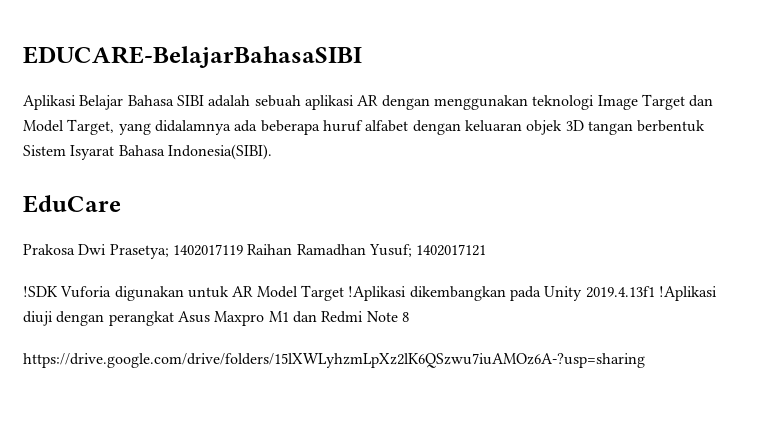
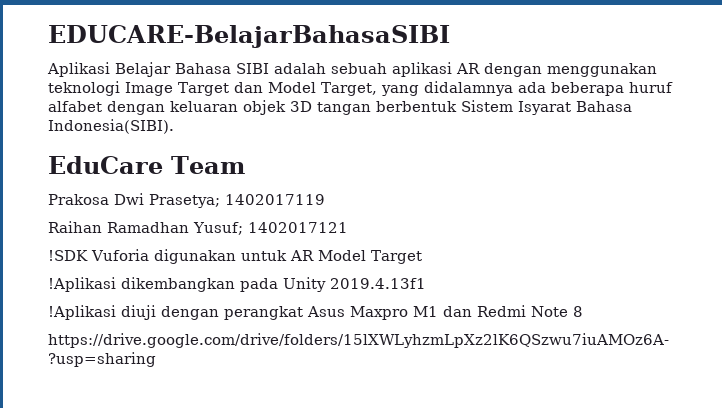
(121, 204) none -> [171,156,245,174] Team
(243, 250) none -> (325, 199) //
(344, 293) none -> (422, 257) //
(655, 292) none -> (426, 283) //

